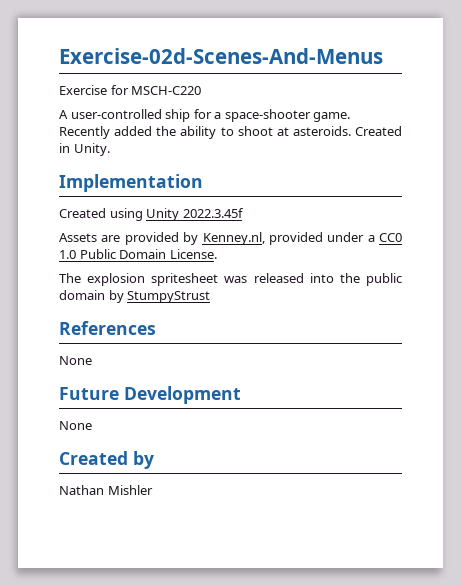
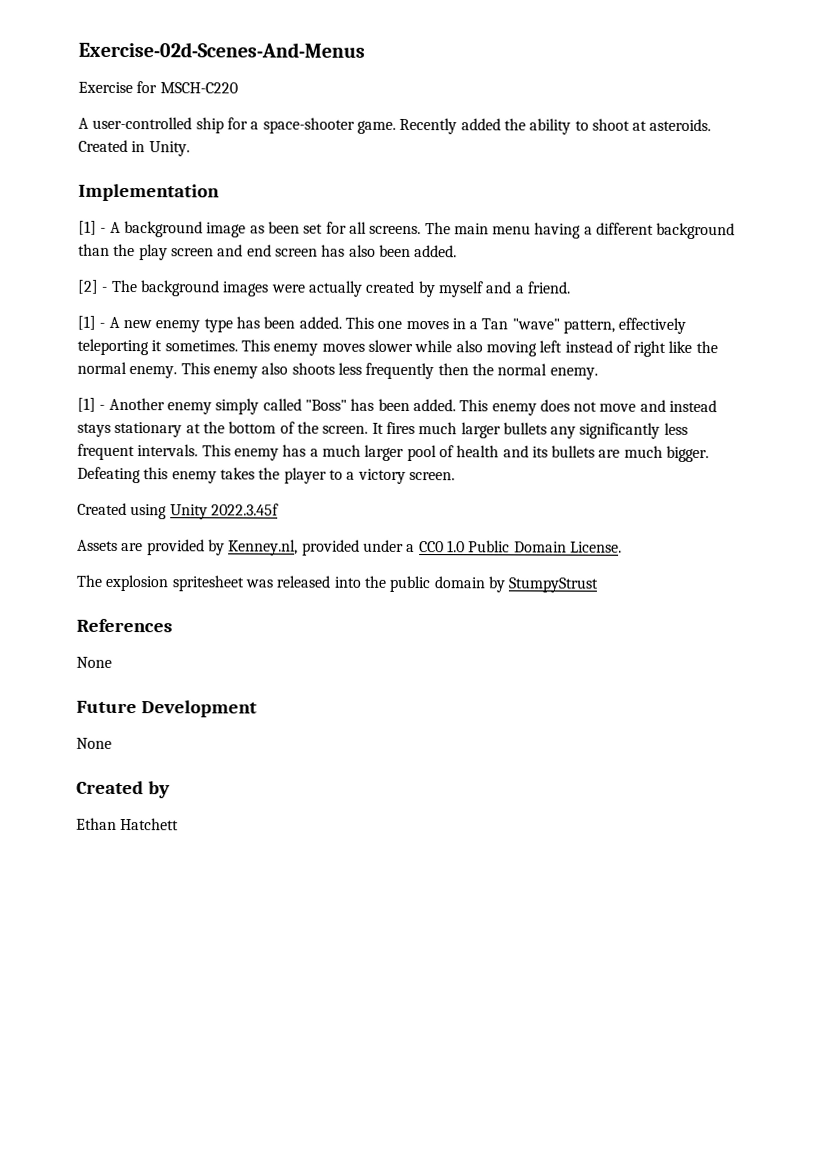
(203, 183) none -> [78,220,736,240] [78,243,458,261] [77,279,571,298] [77,315,687,334] [77,338,718,357] [77,361,598,380] [77,397,718,416] [77,421,688,439] [77,443,710,463] [77,466,455,484] // [1] - A background image as been set for all screens. The main menu having a different background than the play screen and end screen has also been added. // [2] - The background images were actually created by myself and a friend. // [1] - A new enemy type has been added. This one moves in a Tan "wave" pattern, effectively teleporting it sometimes. This enemy moves slower while also moving left instead of right like the normal enemy. This enemy also shoots less frequently then the normal enemy. // [1] - Another enemy simply called "Boss" has been added. This enemy does not move and instead stays stationary at the bottom of the screen. It fires much larger bullets any significantly less frequent intervals. This enemy has a much larger pool of health and its bullets are much bigger. Defeating this enemy takes the player to a victory screen.
[59,485,153,495] Nathan Mishler -> [76,817,180,831] Ethan Hatchett

